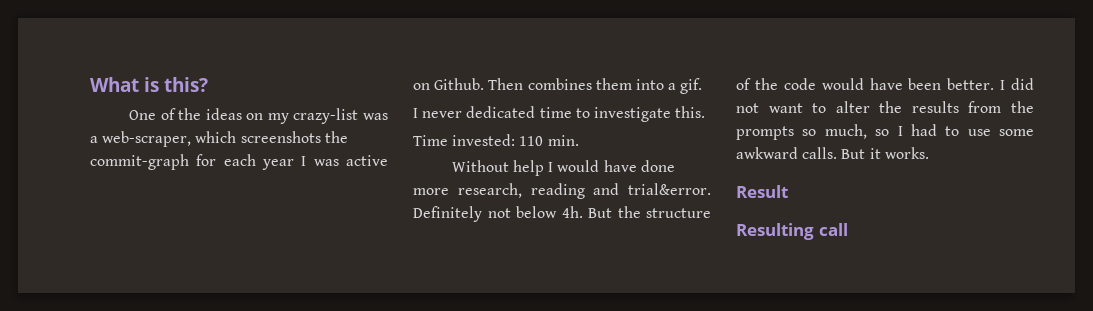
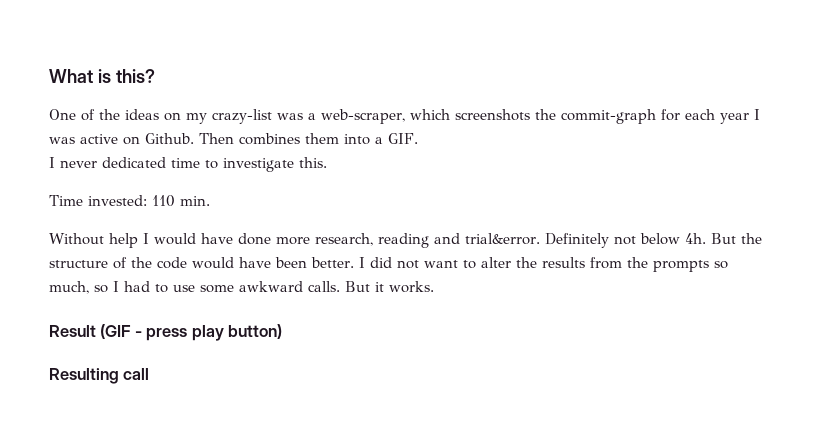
[680,78,703,94] gif. -> [388,133,418,144] GIF.
(788, 191) none -> [100,324,283,341] (GIF - press play button)

